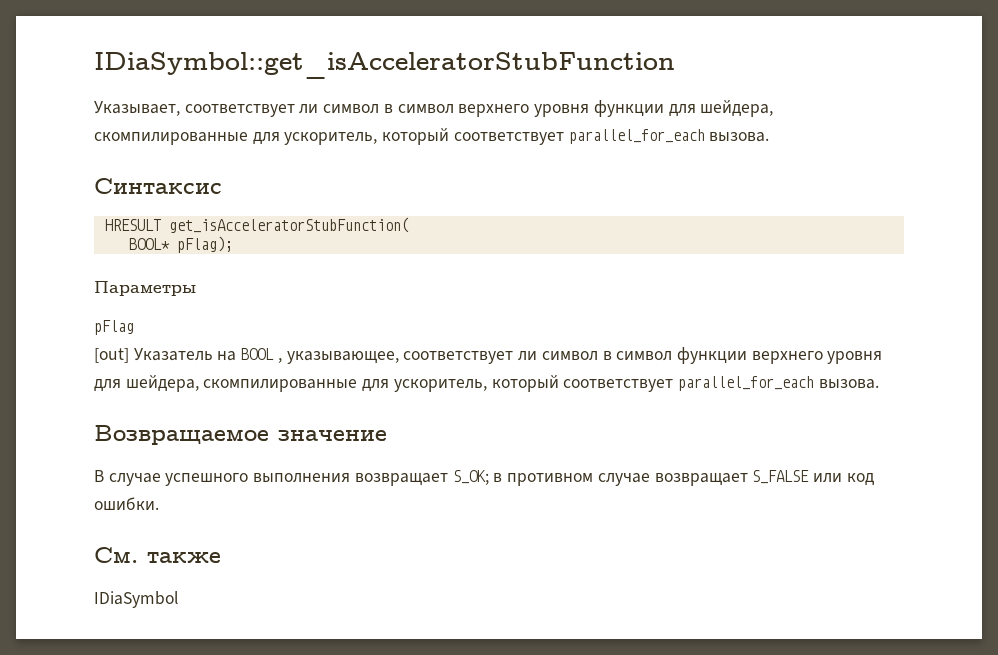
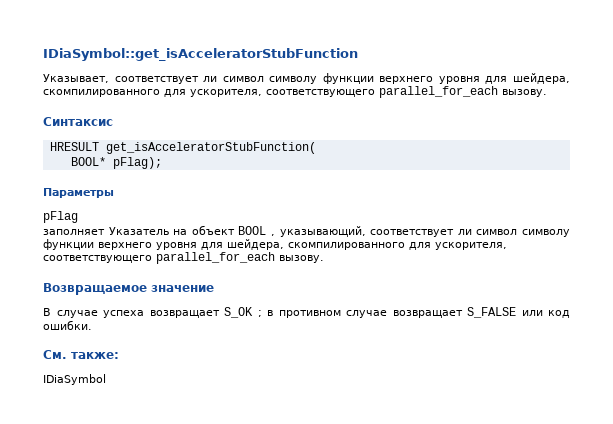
[383,100,774,117] [94,128,770,145] в символ верхнего уровня функции для шейдера, скомпилированные для ускоритель, который соответствует parallel_for_each вызова. -> [269,73,570,84] [43,86,547,98] символу функции верхнего уровня для шейдера, скомпилированного для ускорителя, соответствующего parallel_for_each вызову.
[94,348,129,363] [out] -> [43,229,105,235] заполняет
(237, 356) none -> [191,225,235,235] объект
[286,347,883,364] [94,375,879,392] указывающее, соответствует ли символ в символ функции верхнего уровня для шейдера, скомпилированные для ускоритель, который соответствует parallel_for_each вызова. -> [279,226,570,237] [43,239,507,250] [43,252,324,264] указывающий, соответствует ли символ символу функции верхнего уровня для шейдера, скомпилированного для ускорителя, соответствующего parallel_for_each вызову.
[165,470,489,486] успешного выполнения возвращает S_OK; -> [103,307,262,318] успеха возвращает S_OK ;
[147,552,221,563] также -> [71,352,119,359] также:

